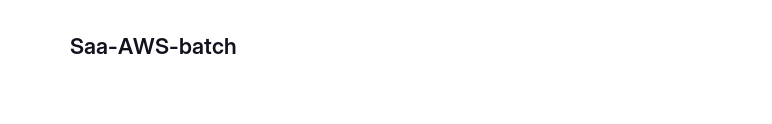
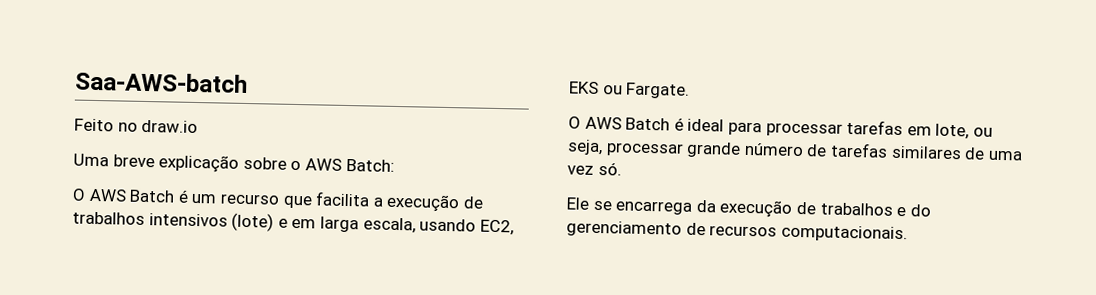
(237, 46) none -> [74,118,199,134] [73,153,395,173] [72,188,484,213] [72,211,514,236] [569,81,691,99] [568,116,993,140] [567,139,1023,161] [567,161,622,176] [566,197,931,218] [566,220,908,243] // Feito no draw.io // Uma breve explicação sobre o AWS Batch: // O AWS Batch é um recurso que facilita a execução de trabalhos intensivos (lote) e em larga escala, usando EC2, EKS ou Fargate. // O AWS Batch é ideal para processar tarefas em lote, ou seja, processar grande número de tarefas similares de uma vez só. // Ele se encarrega da execução de trabalhos e do gerenciamento de recursos computacionais.

